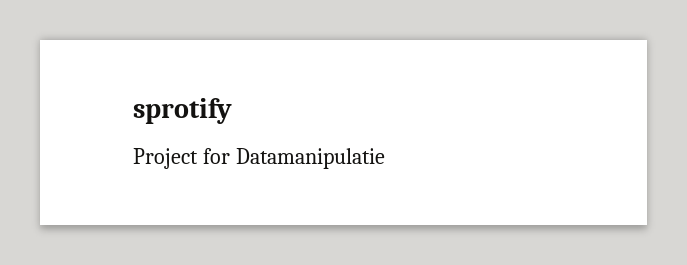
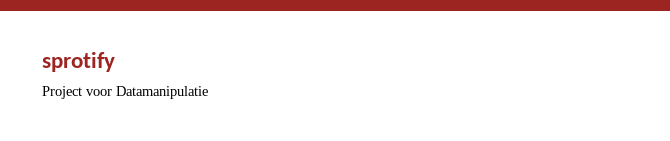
[202,148,230,164] for -> [86,89,112,96] voor

